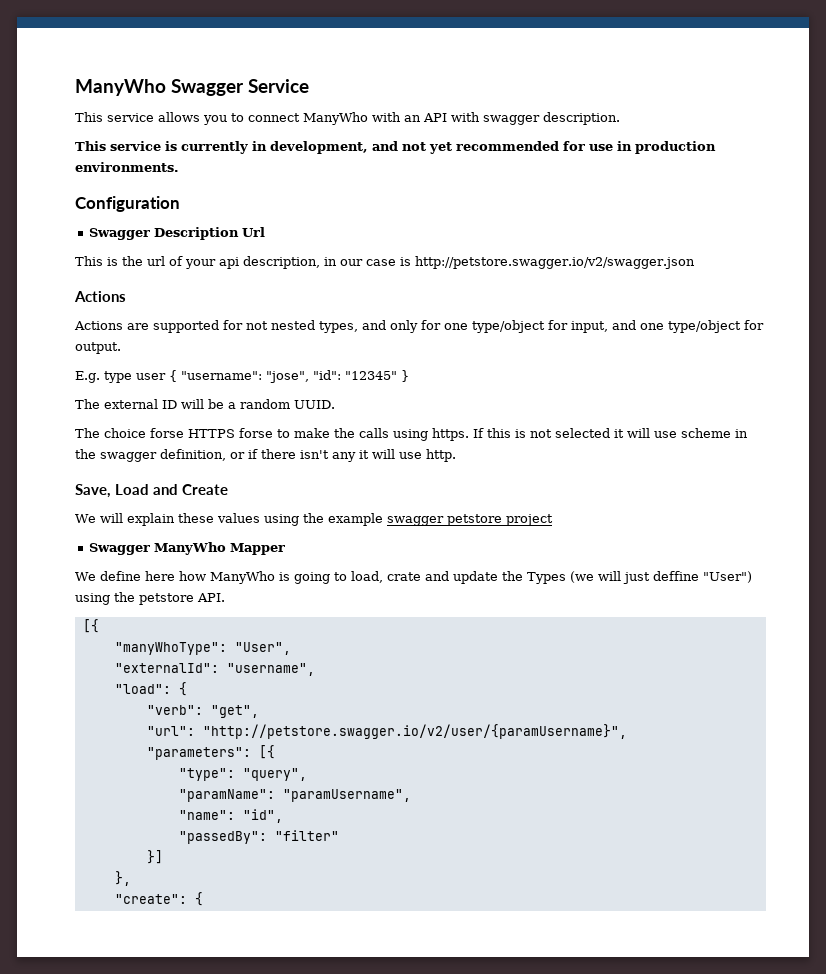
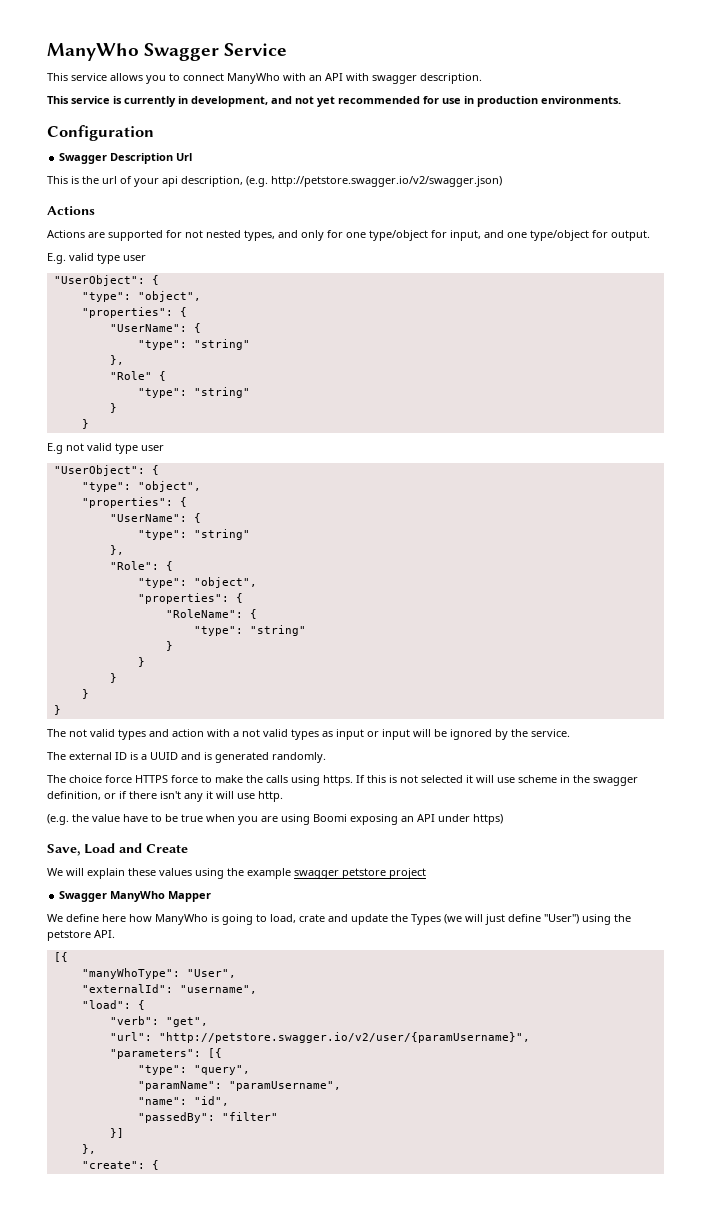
[324,256,695,269] in our case is http://petstore.swagger.io/v2/swagger.json -> [246,176,502,187] (e.g. http://petstore.swagger.io/v2/swagger.json)
[104,370,409,383] [75,399,335,409] type user { "username": "jose", "id": "12345" } // The external ID will be a random UUID. -> [69,253,146,264] [53,275,159,286] [81,291,201,302] [81,307,187,318] [109,323,201,333] [137,339,250,350] [109,355,124,365] [109,371,166,381] [137,387,250,398] [109,403,117,413] [81,419,89,429] [47,443,164,454] [53,465,159,476] [81,481,201,492] [81,497,187,508] [109,513,201,523] [137,529,250,540] [109,545,124,555] [109,561,173,571] [137,577,257,588] [137,593,243,604] [165,609,257,619] [193,625,306,636] [165,641,173,651] [137,657,145,667] [109,673,117,683] [81,689,89,699] [53,705,61,715] [47,729,570,740] [47,752,326,763] valid type user // "UserObject": { // "type": "object", // "properties": { // "UserName": { // "type": "string" // }, // "Role" { // "type": "string" // } // } // E.g not valid type user // "UserObject": { // "type": "object", // "properties": { // "UserName": { // "type": "string" // }, // "Role": { // "type": "object", // "properties": { // "RoleName": { // "type": "string" // } // } // } // } // } // The not valid types and action with a not valid types as input or input will be ignored by the service. // The external ID is a UUID and is generated randomly.
[150,428,273,438] forse HTTPS forse -> [105,775,198,783] force HTTPS force
(456, 455) none -> [47,814,503,825] // (e.g. the value have to be true when you are using Boomi exposing an API under https)
[652,571,699,581] deffine -> [508,914,541,922] define

